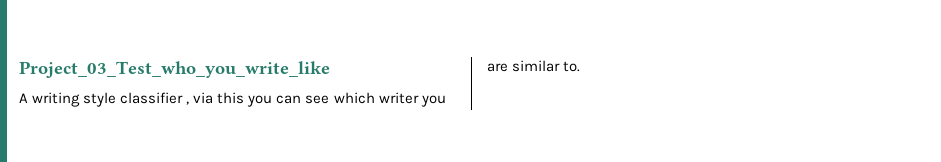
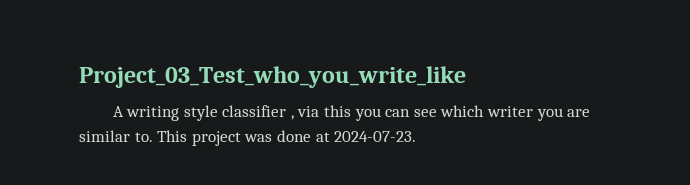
(581, 66) none -> [157,130,417,146] This project was done at 2024-07-23.

